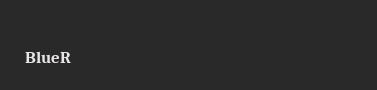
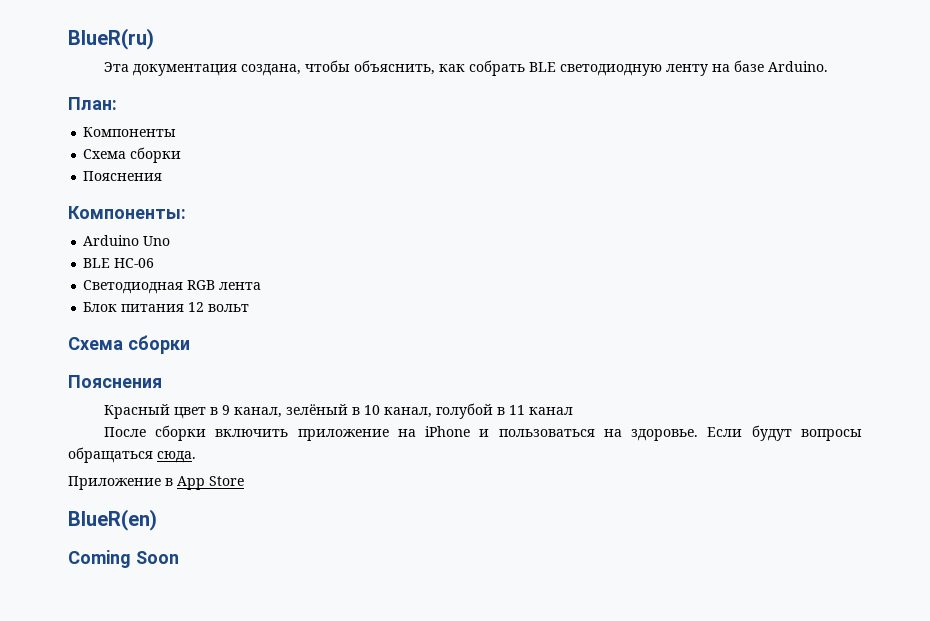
[25,51,71,63] BlueR -> [68,28,154,50] [103,60,828,76] [68,97,117,110] [83,127,177,137] [83,147,182,163] [83,171,163,181] [68,206,186,219] [83,235,171,246] [83,258,155,268] [83,280,262,294] [83,302,250,312] [68,335,190,354] [68,375,162,388] [103,403,573,419] [103,425,862,441] [68,447,196,463] [68,476,244,490] [68,509,157,531] [68,550,179,568] BlueR(ru) // Эта документация создана, чтобы объяснить, как собрать BLE светодиодную ленту на базе Arduino. // План: // Компоненты // Схема сборки // Пояснения // Компоненты: // Arduino Uno // BLE HC-06 // Светодиодная RGB лента // Блок питания 12 вольт // Схема сборки // Пояснения // Красный цвет в 9 канал, зелёный в 10 канал, голубой в 11 канал // После сборки включить приложение на iPhone и пользоваться на здоровье. Если будут вопросы обращаться сюда. // Приложение в App Store // BlueR(en) // Coming Soon

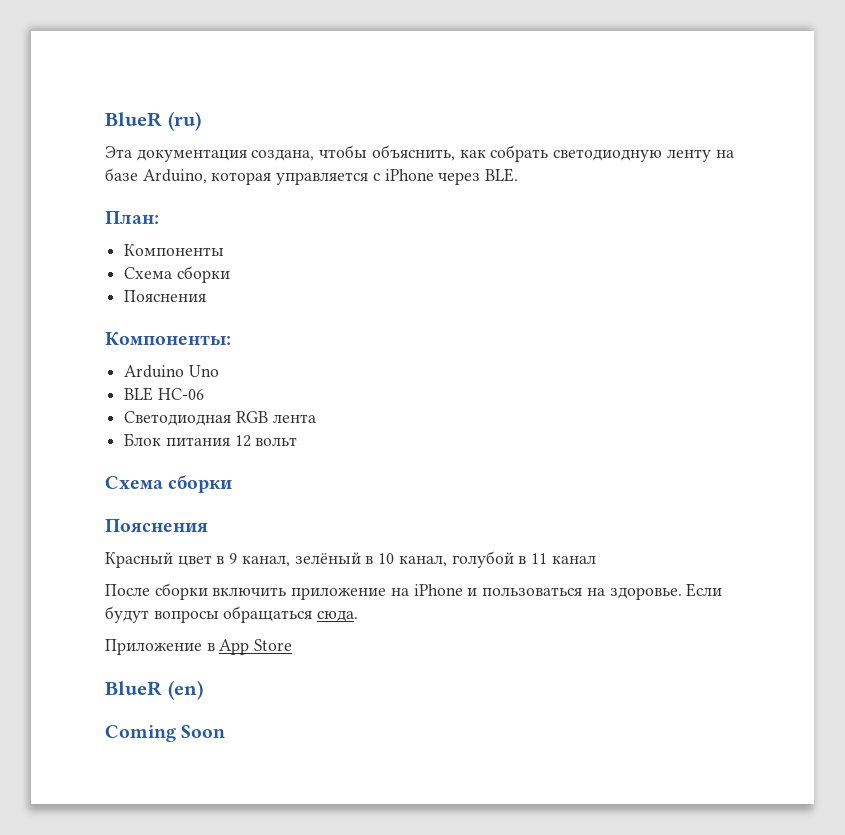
[68,28,154,50] BlueR(ru) -> [105,111,201,131] BlueR (ru)
[528,62,556,72] BLE -> (549, 153) none
[767,61,828,72] Arduino. -> [142,168,519,185] Arduino, которая управляется с iPhone через BLE.
[68,509,157,531] BlueR(en) -> [105,680,203,700] BlueR (en)

